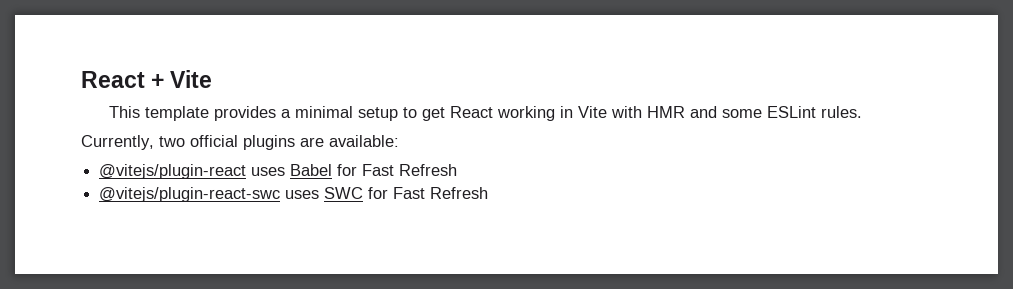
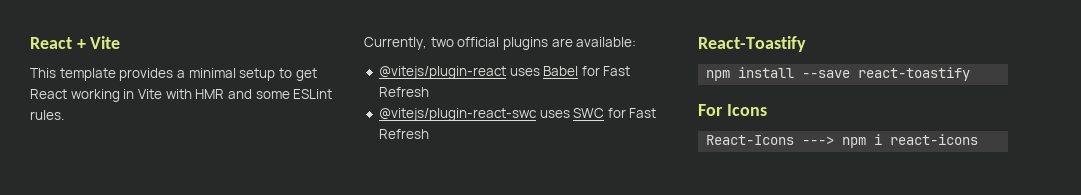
(489, 193) none -> [698,36,806,52] [706,67,971,81] [698,104,767,116] [706,134,979,148] // React-Toastify // npm install --save react-toastify // For Icons // React-Icons ---> npm i react-icons

